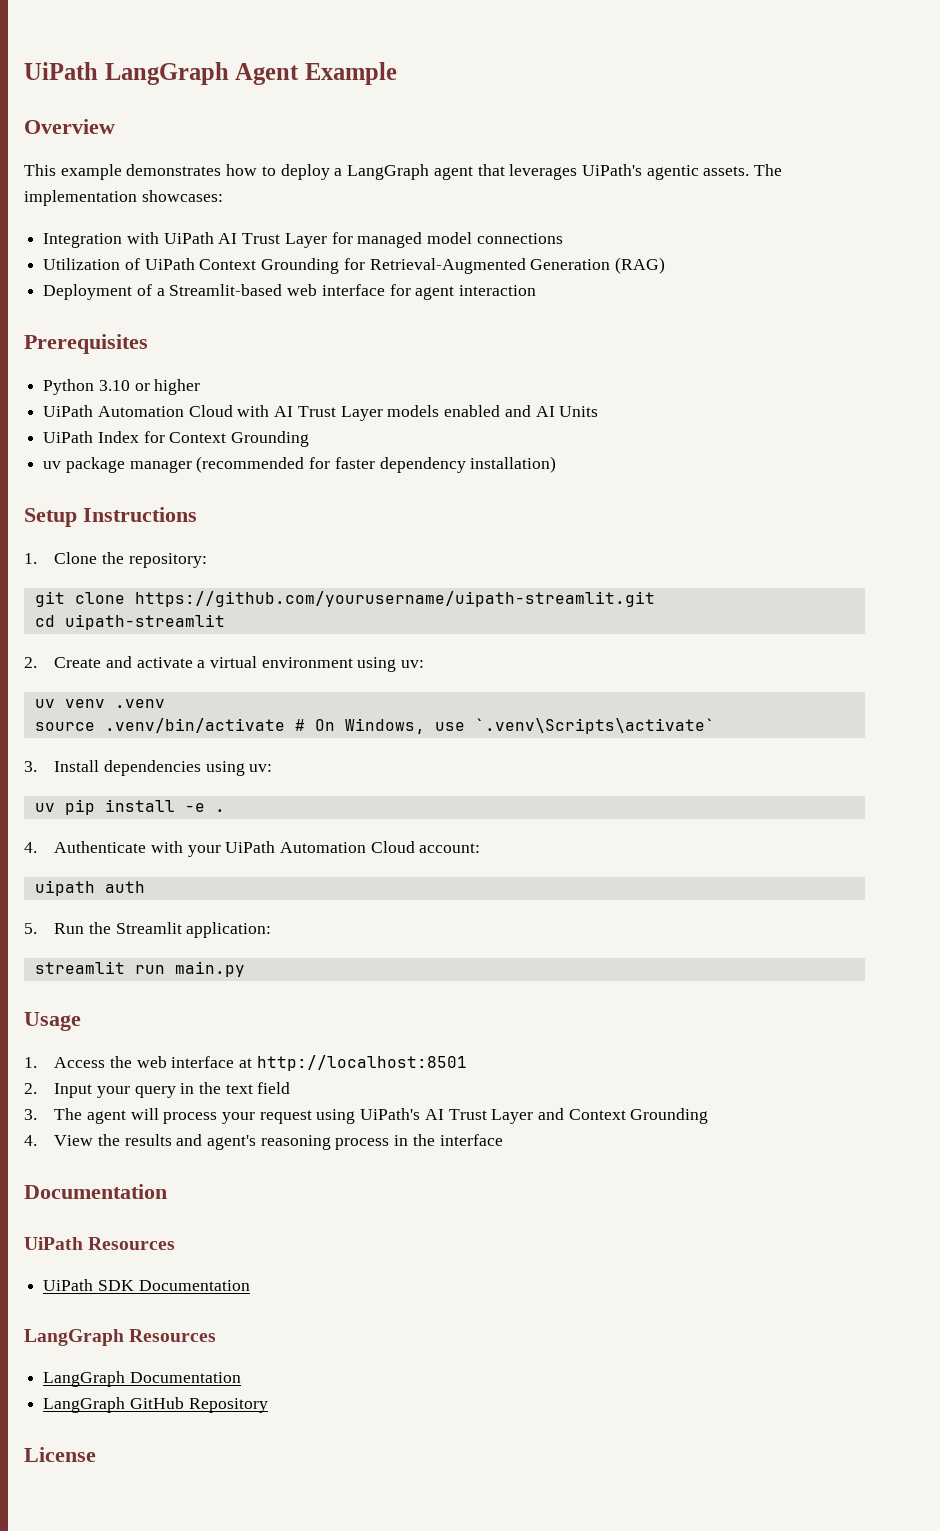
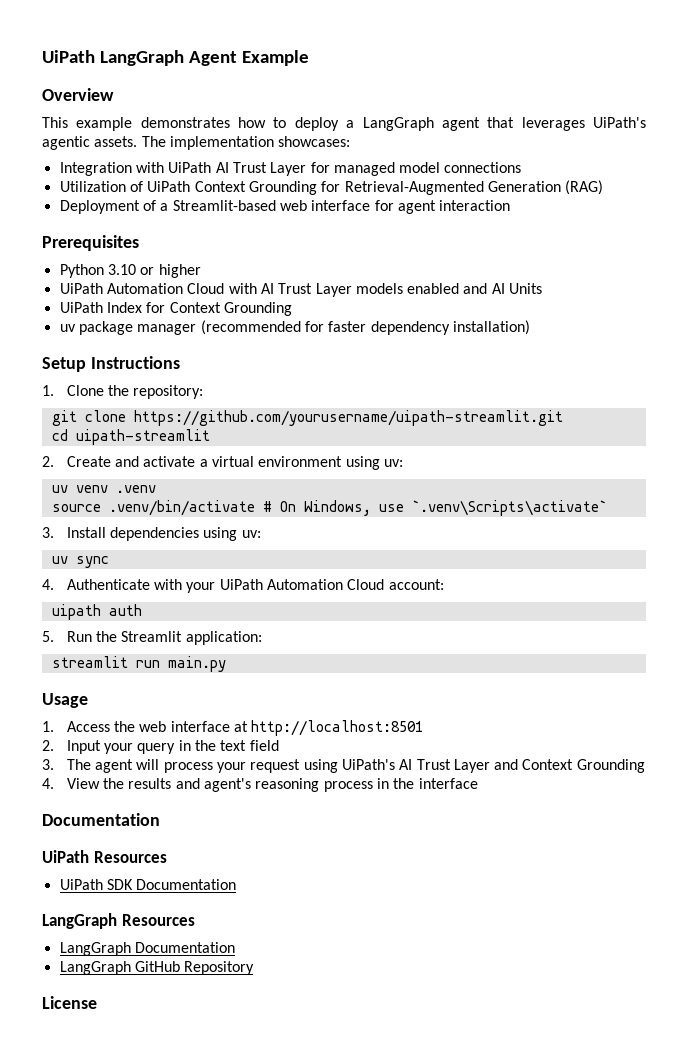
[64,799,225,815] pip install -e . -> [75,556,109,568] sync

